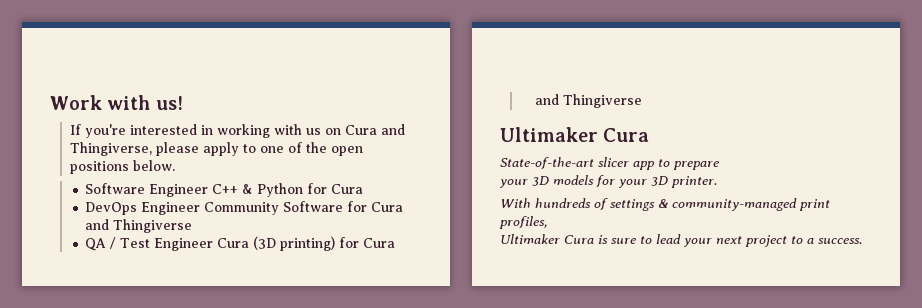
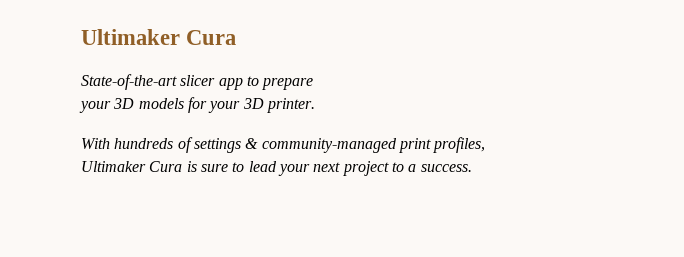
[50,95,183,110] [70,124,406,138] [70,142,364,156] [70,160,176,174] [85,183,364,197] [85,201,404,215] [85,219,193,233] [85,236,396,251] [535,94,643,108] Work with us! // If you're interested in working with us on Cura and Thingiverse, please apply to one of the open positions below. // Software Engineer C++ & Python for Cura // DevOps Engineer Community Software for Cura and Thingiverse // QA / Test Engineer Cura (3D printing) for Cura and Thingiverse // -> (81, 37) none

